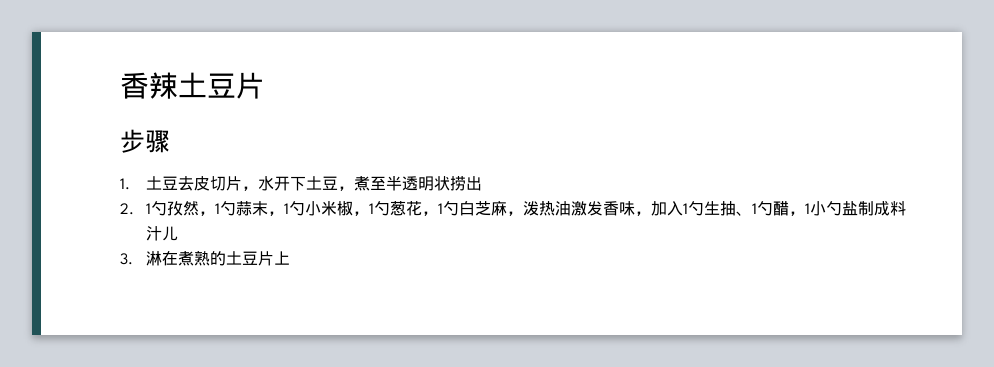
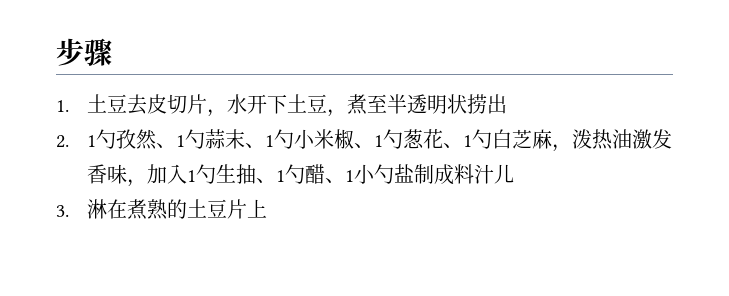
[120,72,265,99] 香辣土豆片 // -> (56, 52) none
[198,211,215,216] ， -> [155,143,176,148] 、
[267,211,284,216] ， -> [244,143,265,148] 、
[352,211,369,216] ， -> [353,143,374,148] 、
[421,211,438,216] ， -> [442,143,463,148] 、
[788,211,805,216] ， -> [324,178,345,183] 、

